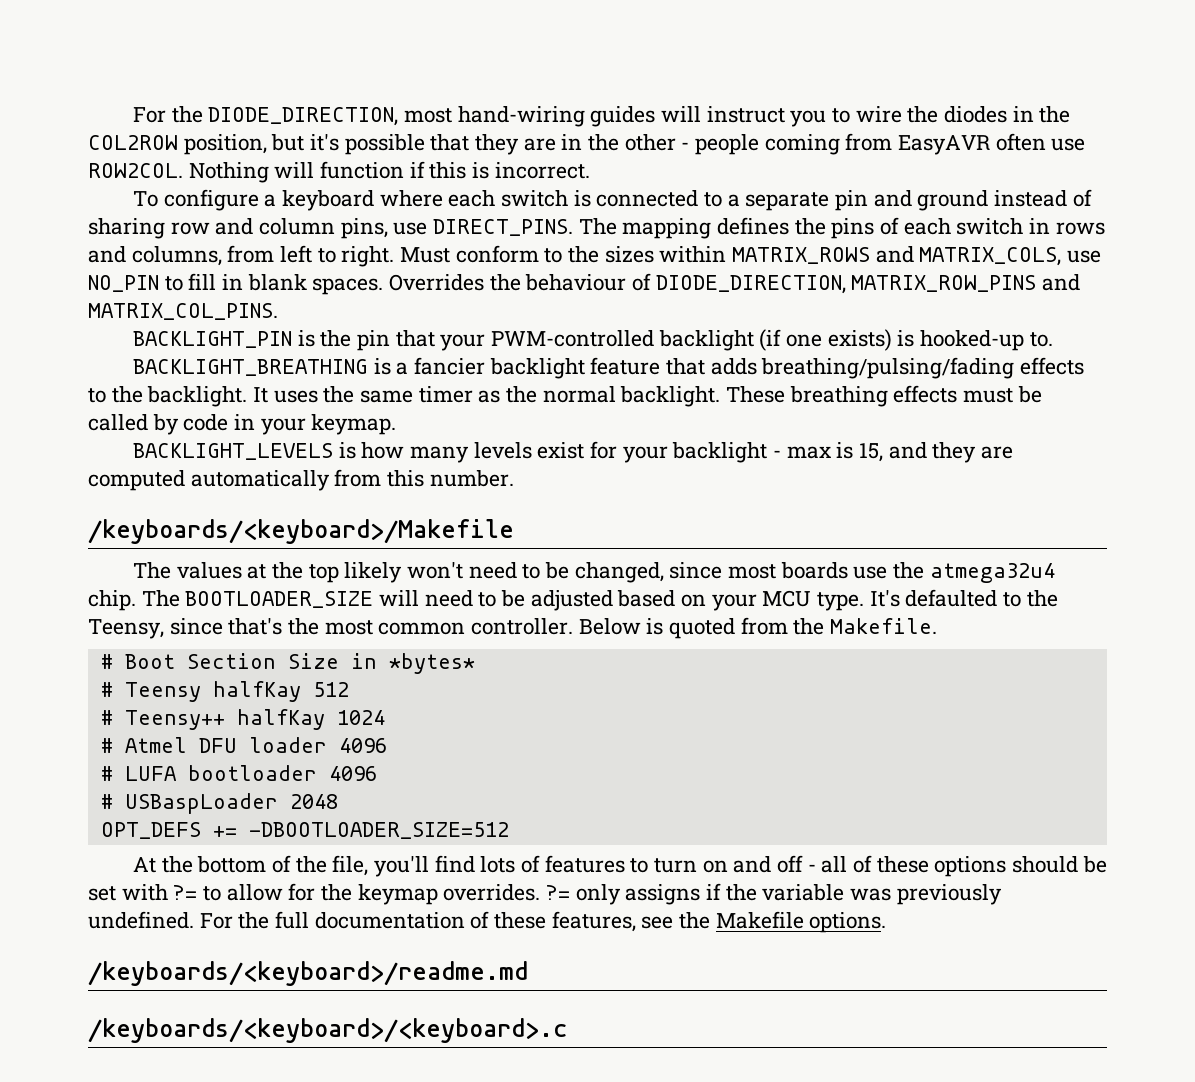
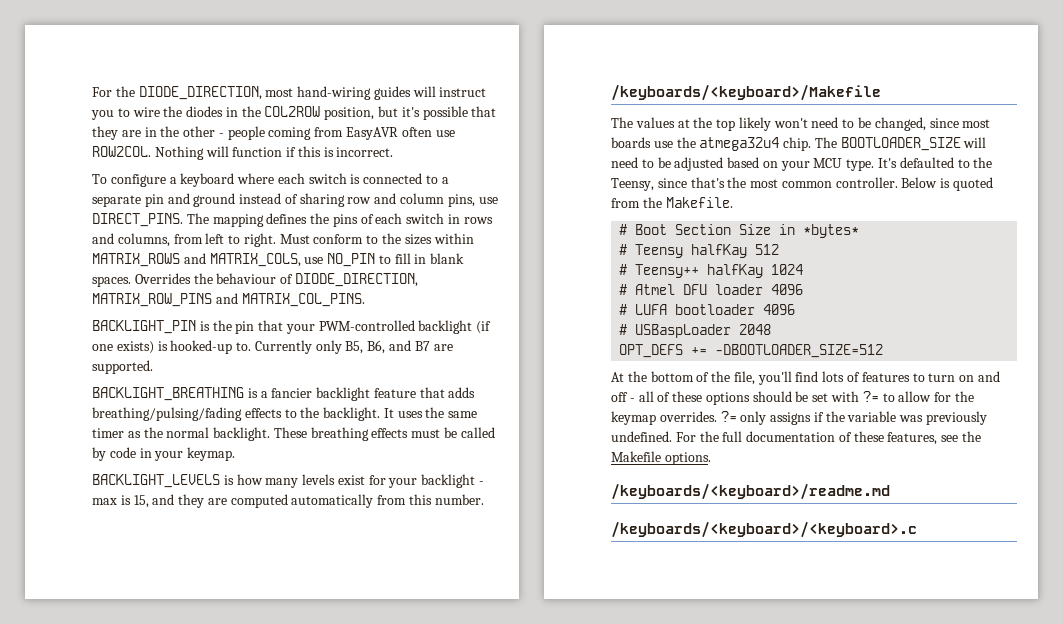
(1053, 339) none -> [254,340,453,354] [92,360,153,374] Currently only B5, B6, and B7 are supported.

